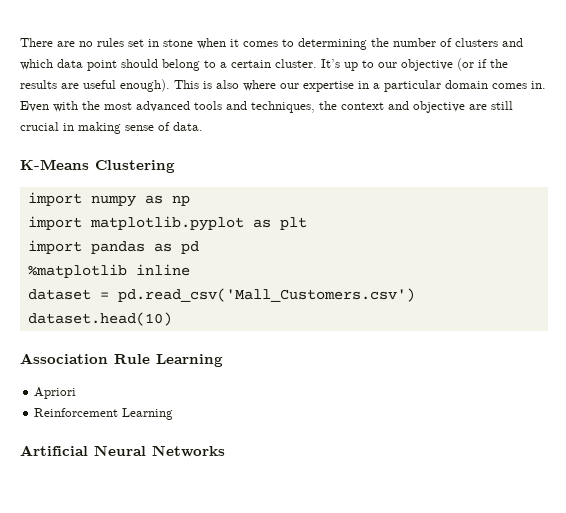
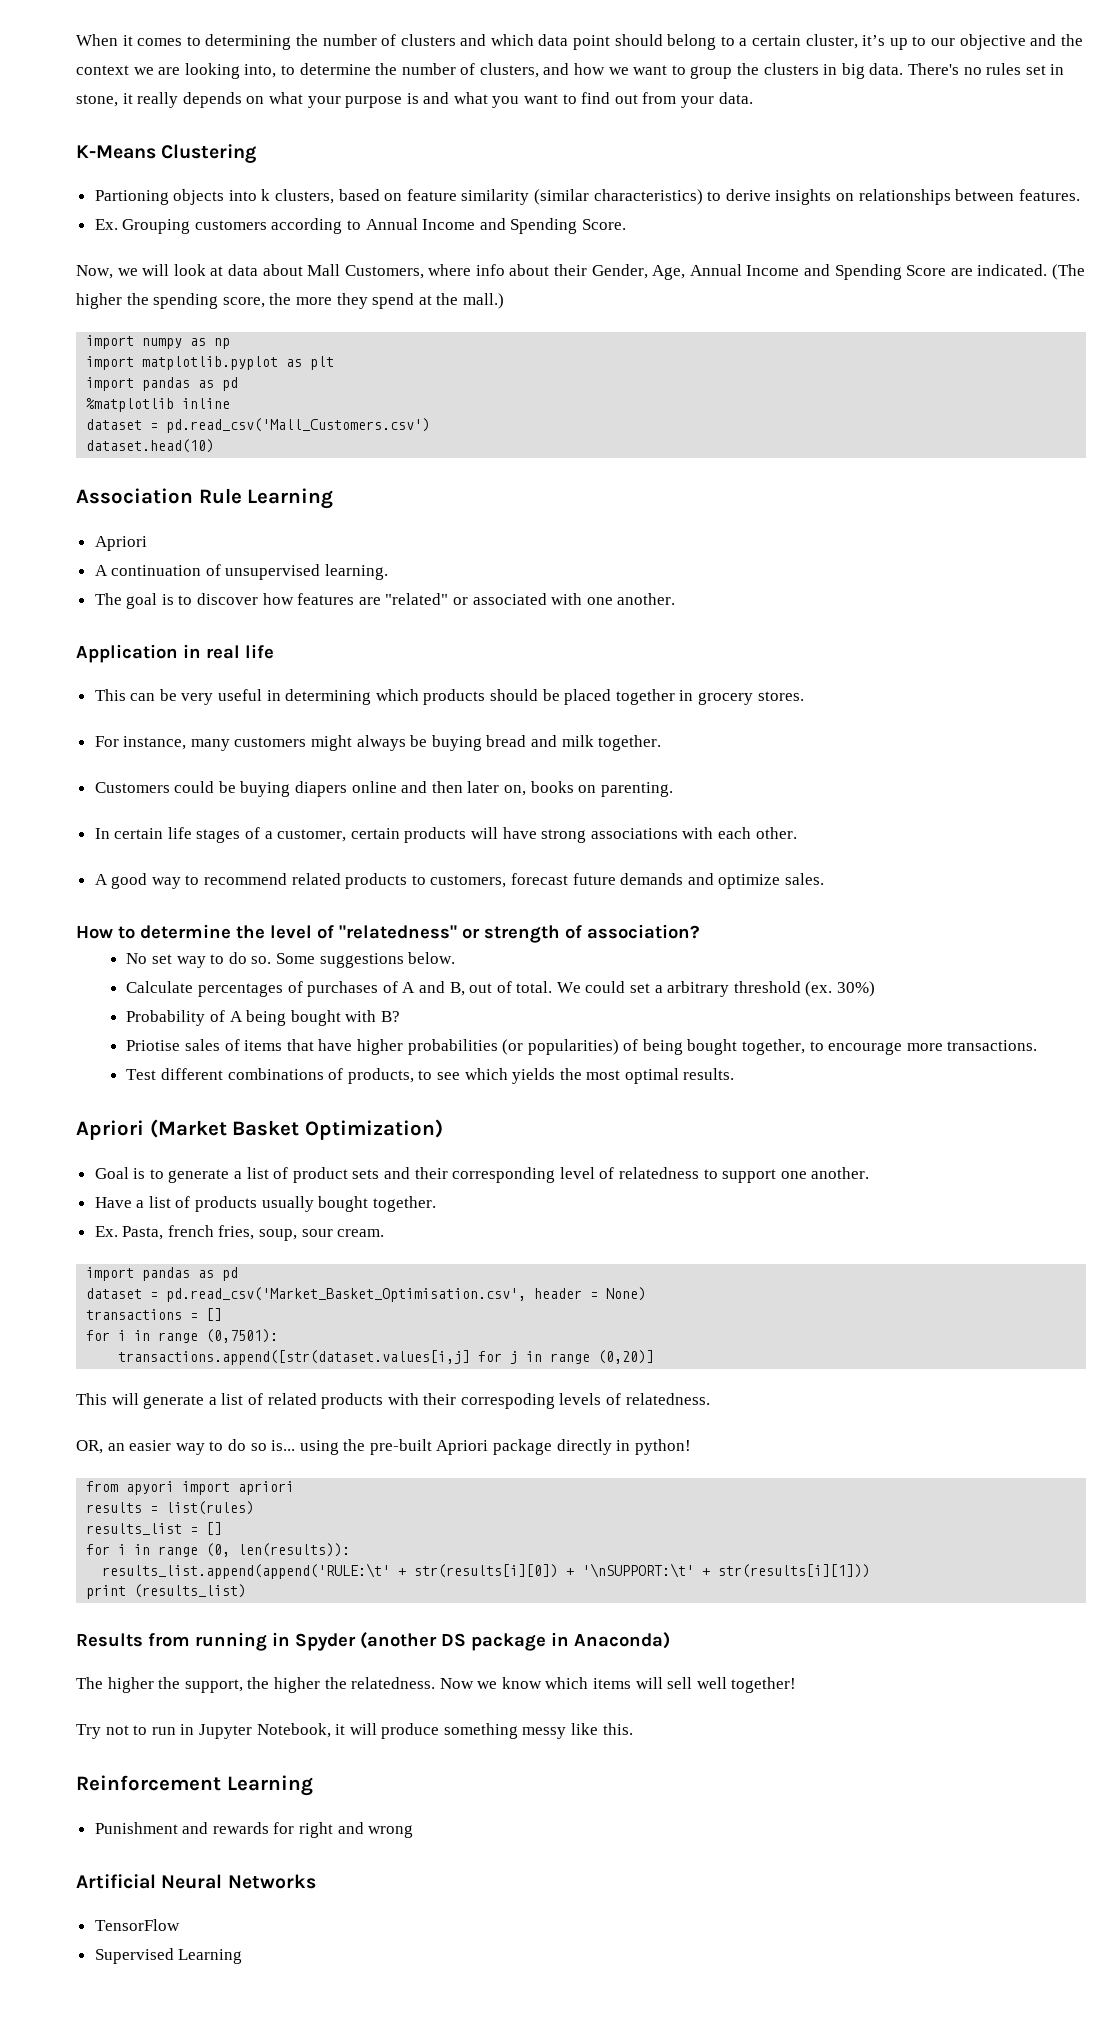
[20,38,226,49] There are no rules set in stone when -> [76,34,118,46] When
[275,59,340,68] cluster. It’s -> [805,34,886,49] cluster, it’s
[457,58,508,71] [20,79,546,92] [20,101,513,113] [20,122,203,134] [20,159,175,173] (or if the results are useful enough). This is also where our expertise in a particular domain comes in. Even with the most advanced tools and techniques, the context and objective are still crucial in making sense of data. // K-Means Clustering -> [1030,34,1083,46] [76,63,1065,79] [76,92,753,108] [76,144,257,163] [94,189,1080,205] [94,218,627,234] [76,264,1085,280] [76,293,504,309] and the context we are looking into, to determine the number of clusters, and how we want to group the clusters in big data. There's no rules set in stone, it really depends on what your purpose is and what you want to find out from your data. // K-Means Clustering // Partioning objects into k clusters, based on feature similarity (similar characteristics) to derive insights on relationships between features. // Ex. Grouping customers according to Annual Income and Spending Score. // Now, we will look at data about Mall Customers, where info about their Gender, Age, Annual Income and Spending Score are indicated. (The higher the spending score, the more they spend at the mall.)
[34,408,174,420] Reinforcement Learning -> [94,564,389,580] [94,593,676,609] [76,644,274,663] [94,689,804,705] [94,735,662,751] [94,781,673,797] [94,827,797,843] [94,873,824,889] [76,924,700,943] [126,952,456,968] [126,981,875,997] [126,1010,400,1026] [126,1039,1038,1055] [126,1068,735,1084] [76,1119,443,1140] [94,1167,870,1183] [94,1196,436,1212] [94,1225,385,1241] [86,1267,239,1281] [86,1287,647,1302] [86,1308,223,1321] [86,1329,279,1343] [118,1350,655,1365] [76,1393,710,1409] [76,1439,691,1455] [86,1481,295,1495] [86,1501,255,1515] [86,1522,223,1535] [86,1543,351,1557] [102,1563,871,1579] [86,1584,247,1599] [76,1632,670,1651] [76,1677,797,1693] [76,1723,633,1739] [76,1775,313,1796] [94,1822,414,1838] A continuation of unsupervised learning. // The goal is to discover how features are "related" or associated with one another. // Application in real life // This can be very useful in determining which products should be placed together in grocery stores. // For instance, many customers might always be buying bread and milk together. // Customers could be buying diapers online and then later on, books on parenting. // In certain life stages of a customer, certain products will have strong associations with each other. // A good way to recommend related products to customers, forecast future demands and optimize sales. // How to determine the level of "relatedness" or strength of association? // No set way to do so. Some suggestions below. // Calculate percentages of purchases of A and B, out of total. We could set a arbitrary threshold (ex. 30%) // Probability of A being bought with B? // Priotise sales of items that have higher probabilities (or popularities) of being bought together, to encourage more transactions. // Test different combinations of products, to see which yields the most optimal results. // Apriori (Market Basket Optimization) // Goal is to generate a list of product sets and their corresponding level of relatedness to support one another. // Have a list of products usually bought together. // Ex. Pasta, french fries, soup, sour cream. // import pandas as pd // dataset = pd.read_csv('Market_Basket_Optimisation.csv', header = None) // transactions = [] // for i in range (0,7501): // transactions.append([str(dataset.values[i,j] for j in range (0,20)] // This will generate a list of related products with their correspoding levels of relatedness. // OR, an easier way to do so is... using the pre-built Apriori package directly in python! // from apyori import apriori // results = list(rules) // results_list = [] // for i in range (0, len(results)): // results_list.append(append('RULE:\t' + str(results[i][0]) + '\nSUPPORT:\t' + str(results[i][1])) // print (results_list) // Results from running in Spyder (another DS package in Anaconda) // The higher the support, the higher the relatedness. Now we know which items will sell well together! // Try not to run in Jupyter Notebook, it will produce something messy like this. // Reinforcement Learning // Punishment and rewards for right and wrong
(225, 451) none -> [94,1919,180,1931] [94,1948,243,1964] // TensorFlow // Supervised Learning

